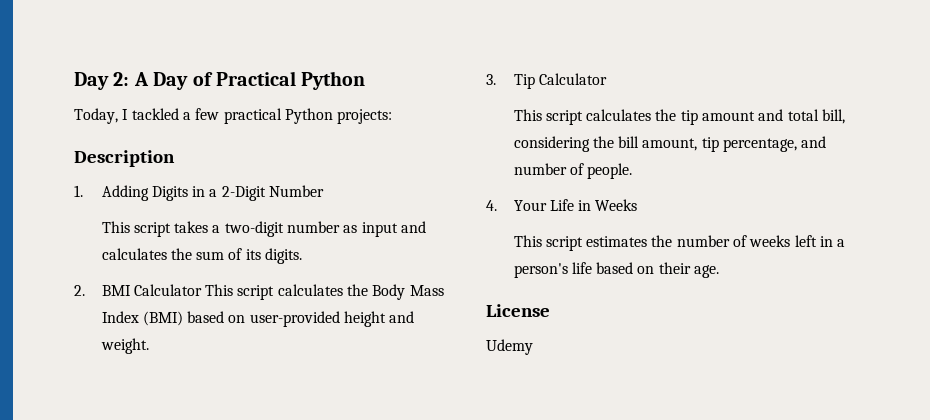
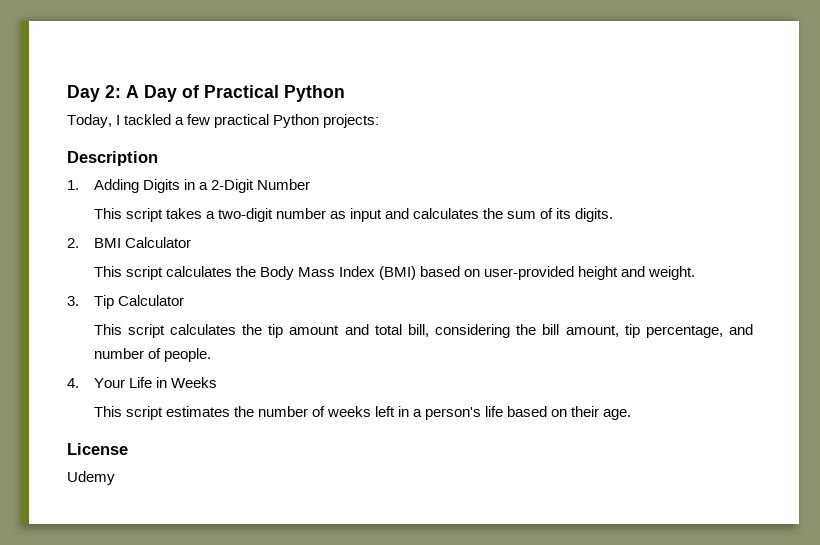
(202, 290) none -> (191, 242) //

